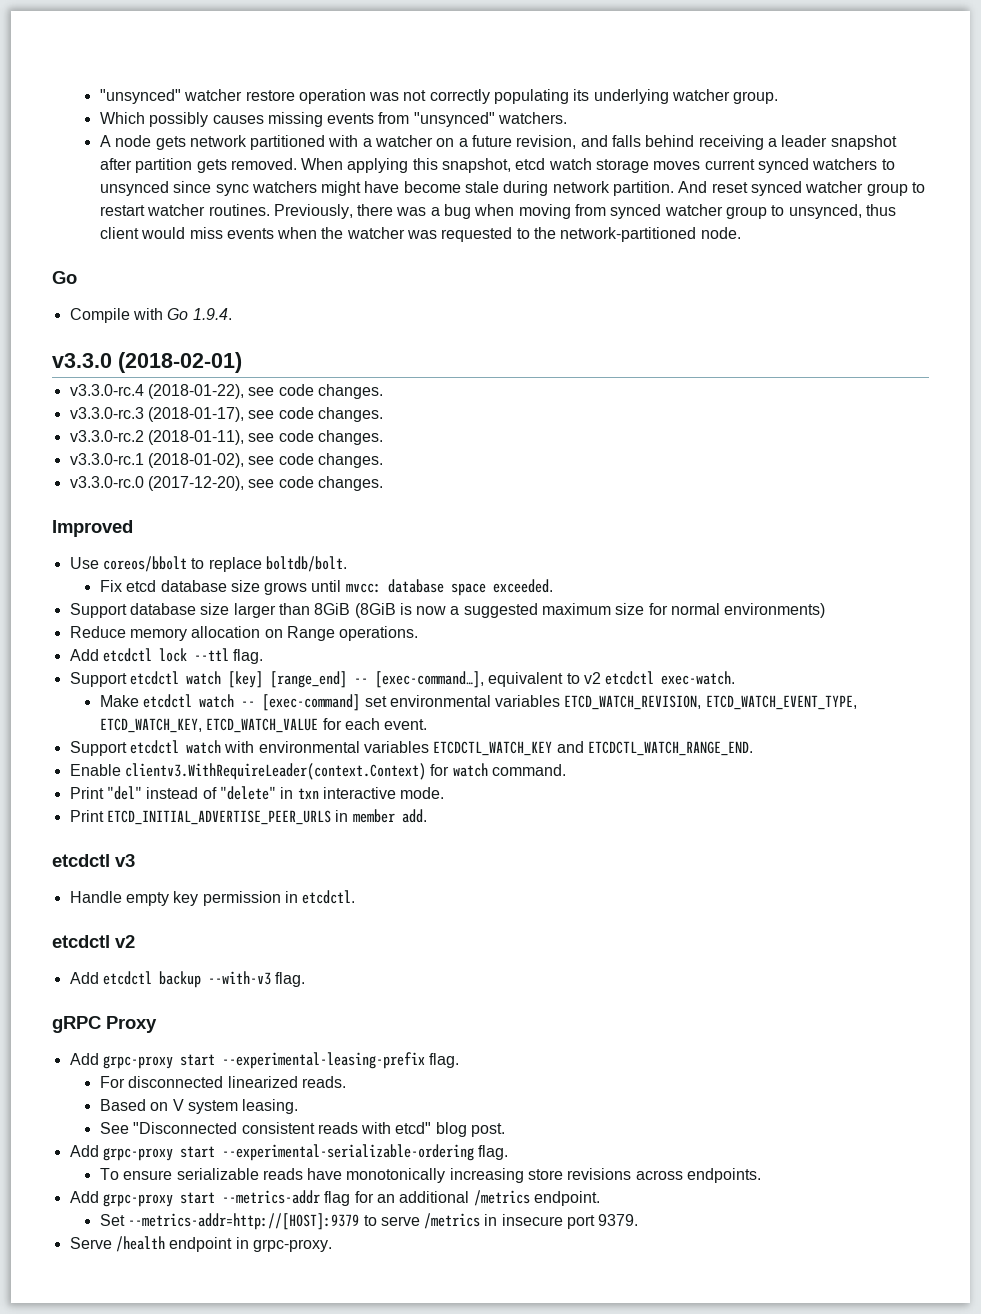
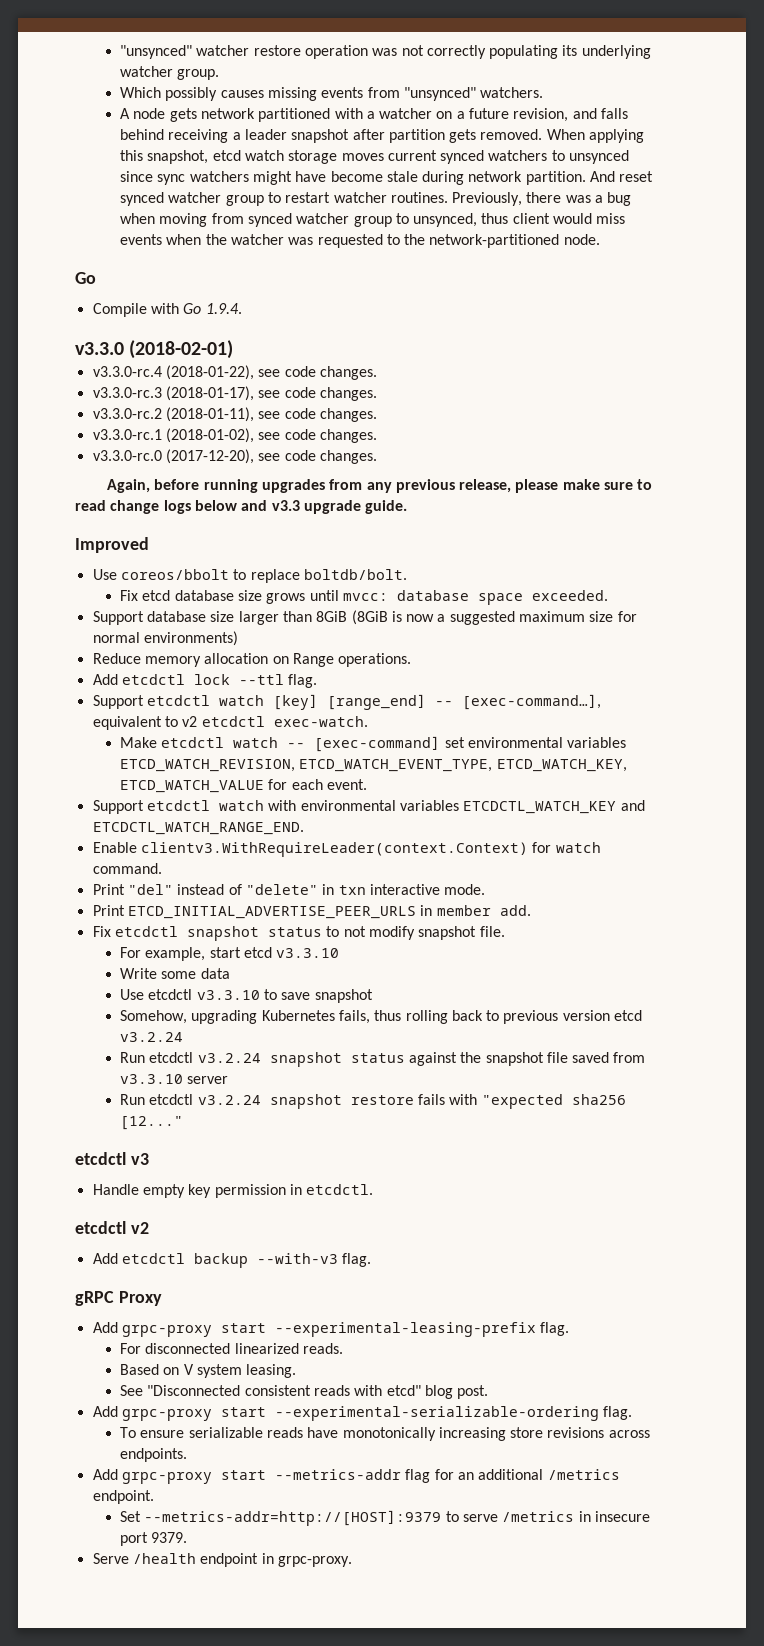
(383, 483) none -> [106,479,653,493] [75,500,408,514] // Again, before running upgrades from any previous release, please make sure to read change logs below and v3.3 upgrade guide.
(427, 816) none -> [92,926,505,941] [119,947,340,961] [119,968,230,979] [119,989,373,1003] [119,1010,643,1024] [119,1032,183,1042] [119,1052,646,1067] [119,1074,229,1084] [119,1094,626,1109] [119,1116,183,1130] // Fix etcdctl snapshot status to not modify snapshot file. // For example, start etcd v3.3.10 // Write some data // Use etcdctl v3.3.10 to save snapshot // Somehow, upgrading Kubernetes fails, thus rolling back to previous version etcd v3.2.24 // Run etcdctl v3.2.24 snapshot status against the snapshot file saved from v3.3.10 server // Run etcdctl v3.2.24 snapshot restore fails with "expected sha256 [12..."

